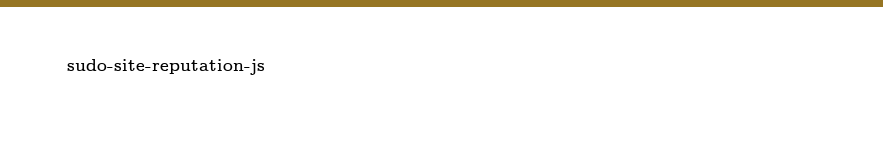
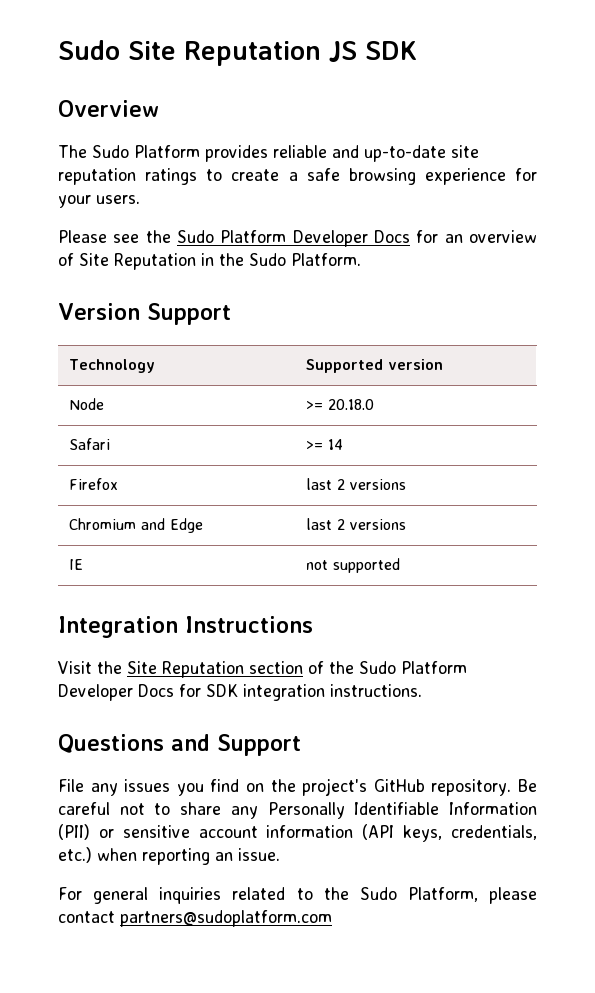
[67,59,265,75] sudo-site-reputation-js -> [58,40,417,66] [58,100,159,117] [58,145,479,162] [58,168,537,185] [58,195,140,208] [58,230,537,247] [58,253,361,270] [58,303,231,325] [68,359,155,373] [305,359,443,373] [68,398,104,410] [305,399,374,410] [68,438,110,450] [305,439,343,450] [68,478,118,490] [305,478,406,490] [68,518,203,533] [305,518,406,530] [68,559,83,570] [305,558,400,573] [58,616,313,638] [58,661,467,678] [58,684,422,701] [58,734,301,756] [58,778,537,796] [58,802,537,819] [58,824,537,842] [58,847,280,865] [58,887,537,904] [58,910,332,927] Sudo Site Reputation JS SDK // Overview // The Sudo Platform provides reliable and up-to-date site reputation ratings to create a safe browsing experience for your users. // Please see the Sudo Platform Developer Docs for an overview of Site Reputation in the Sudo Platform. // Version Support // Technology | Supported version // Node | >= 20.18.0 // Safari | >= 14 // Firefox | last 2 versions // Chromium and Edge | last 2 versions // IE | not supported // Integration Instructions // Visit the Site Reputation section of the Sudo Platform Developer Docs for SDK integration instructions. // Questions and Support // File any issues you find on the project's GitHub repository. Be careful not to share any Personally Identifiable Information (PII) or sensitive account information (API keys, credentials, etc.) when reporting an issue. // For general inquiries related to the Sudo Platform, please contact partners@sudoplatform.com

